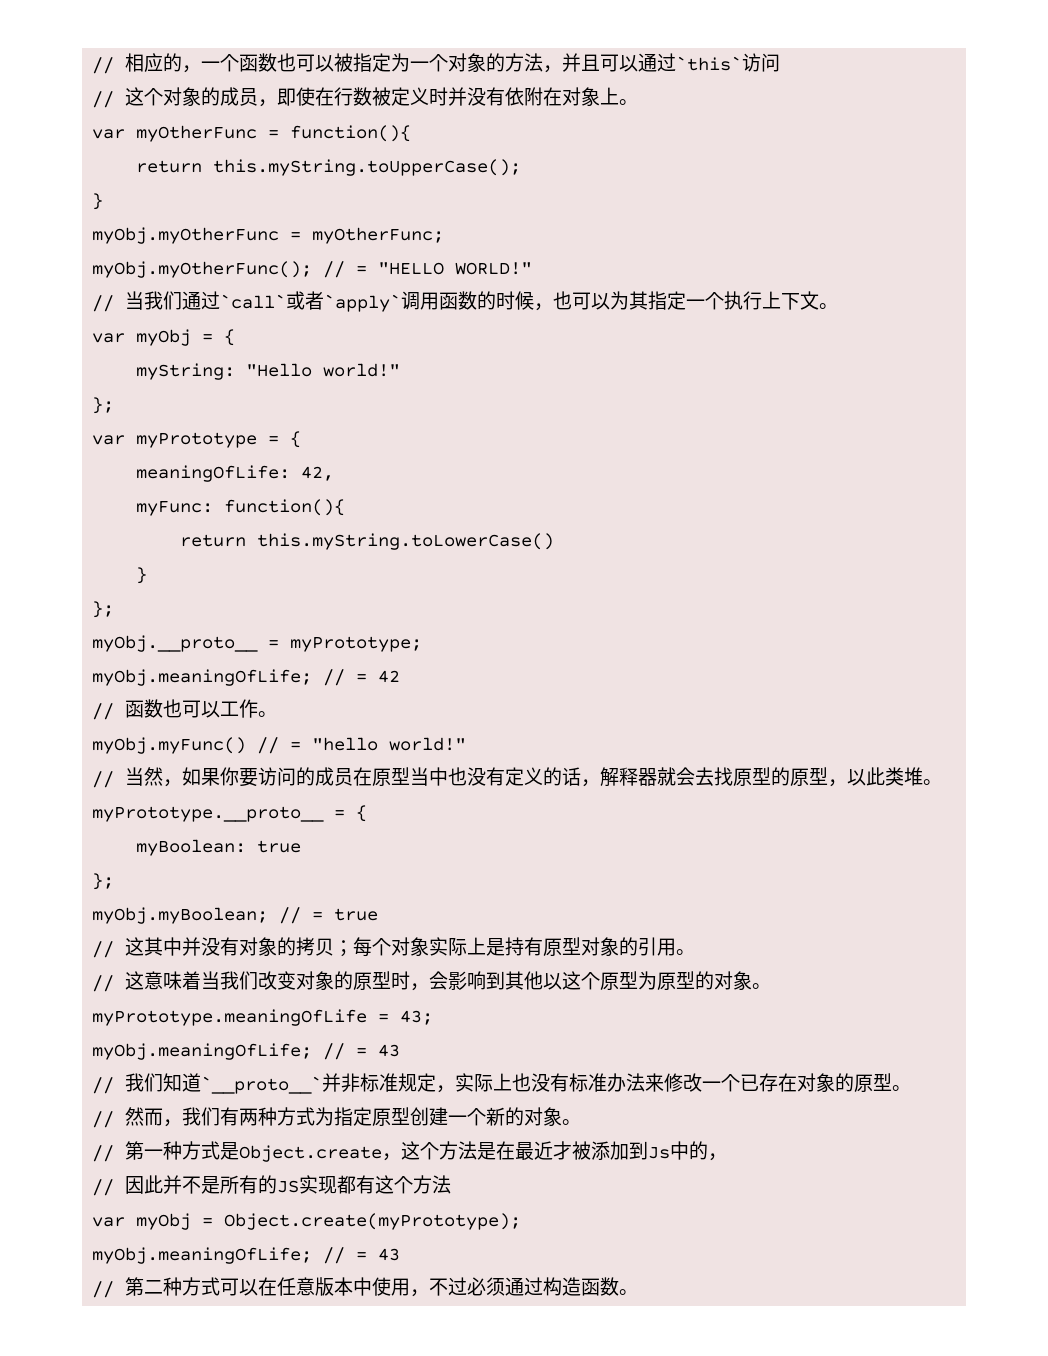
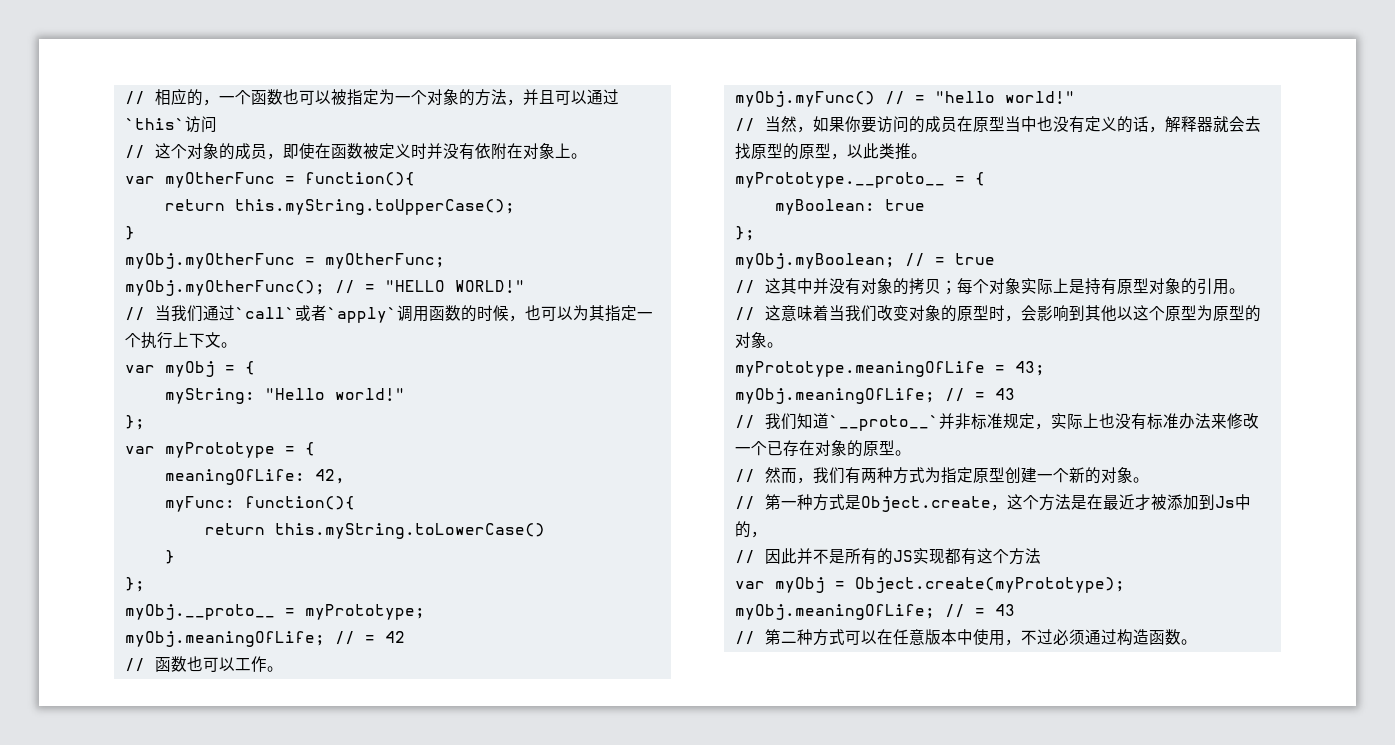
[334,87,354,106] 行 -> [330,144,347,159] 函
[904,767,924,786] 堆 -> [894,143,911,160] 推

